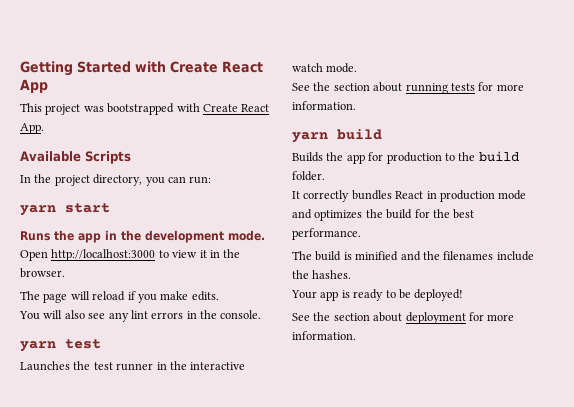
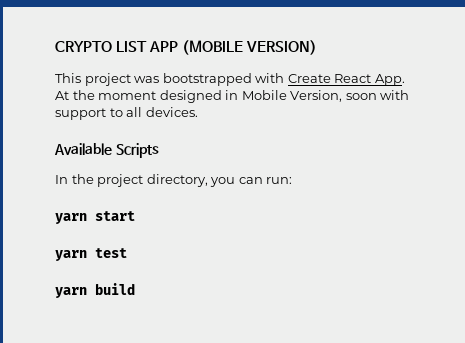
[20,61,263,76] [20,79,48,93] Getting Started with Create React App -> [55,40,317,55] CRYPTO LIST APP (MOBILE VERSION)
(44, 128) none -> [55,90,410,103] [55,107,198,120] At the moment designed in Mobile Version, soon with support to all devices.
[20,230,265,243] [20,249,241,261] [20,268,65,278] [20,291,219,303] [19,310,262,322] [20,339,101,352] [20,361,246,371] [292,63,358,73] [292,82,524,94] [292,101,356,110] [292,129,382,143] [292,151,519,164] [292,171,325,181] [292,190,527,202] [292,209,475,221] [292,228,361,240] [292,251,534,261] [292,270,352,279] [291,289,464,301] [292,312,515,324] [292,331,356,340] Runs the app in the development mode. // Open http://localhost:3000 to view it in the browser. // The page will reload if you make edits. // You will also see any lint errors in the console. // yarn test // Launches the test runner in the interactive watch mode. // See the section about running tests for more information. // yarn build // Builds the app for production to the build folder. // It correctly bundles React in production mode and optimizes the build for the best performance. // The build is minified and the filenames include the hashes. // Your app is ready to be deployed! // See the section about deployment for more information. -> [55,248,127,261] [55,283,135,298] yarn test // yarn build

